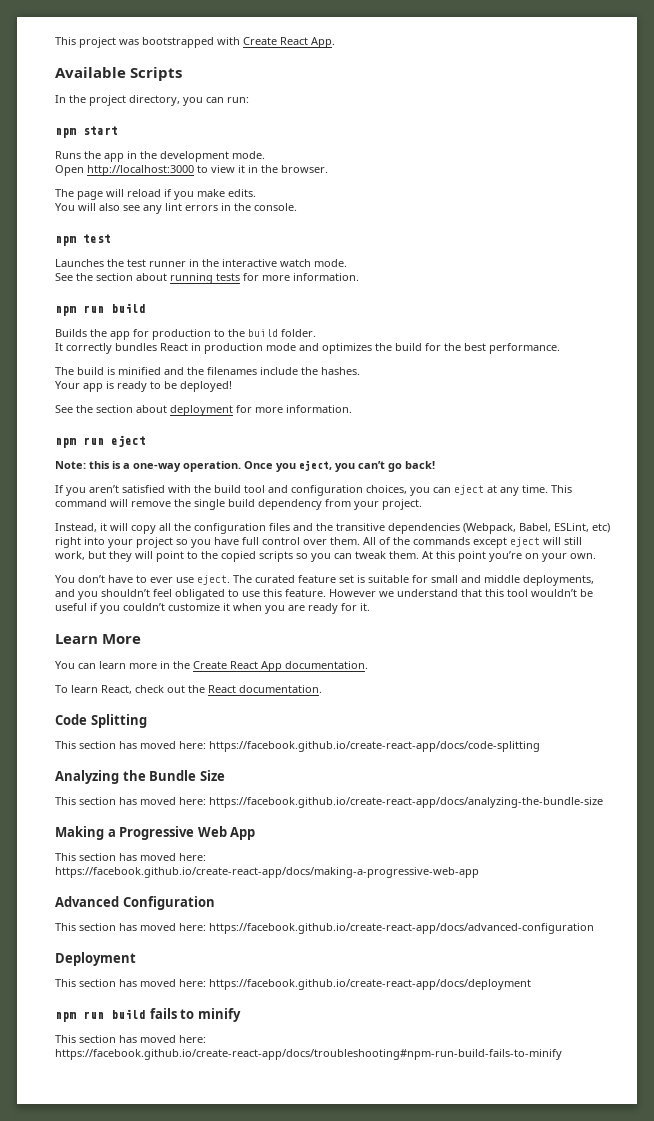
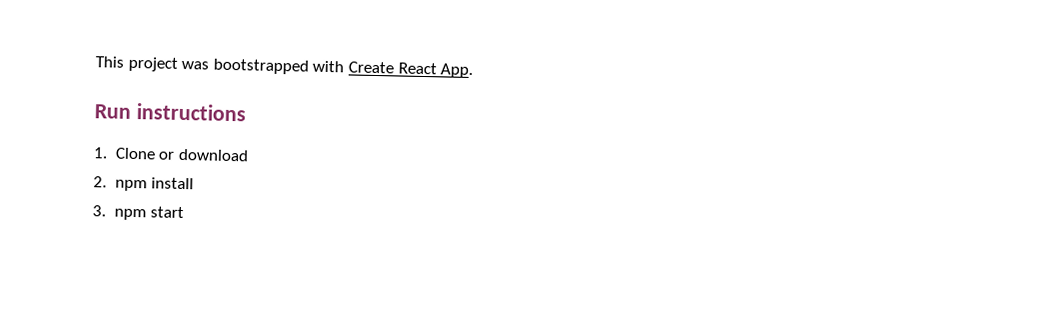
[55,67,183,81] [55,95,249,106] [55,126,118,138] [55,151,265,162] [55,165,328,176] [55,189,256,200] [55,203,297,214] [55,234,111,246] [55,259,347,267] [55,273,359,284] [55,303,146,316] [55,329,316,340] [55,343,560,354] [55,367,360,375] [55,381,232,392] [55,405,352,416] [55,435,146,448] [55,460,435,472] [55,485,572,496] [55,499,422,510] [55,523,610,534] [55,537,582,548] [55,551,596,562] [55,575,594,586] [55,589,593,600] [55,603,370,614] [55,634,142,644] [55,661,368,672] [55,685,322,694] [55,714,147,728] [55,741,540,752] [55,770,225,784] [55,797,603,808] [55,826,256,840] [55,853,206,861] [55,867,479,878] [55,896,215,910] [55,923,594,934] [55,952,136,966] [55,979,531,990] [55,1008,241,1022] [55,1035,206,1043] [55,1049,562,1060] Available Scripts // In the project directory, you can run: // npm start // Runs the app in the development mode. // Open http://localhost:3000 to view it in the browser. // The page will reload if you make edits. // You will also see any lint errors in the console. // npm test // Launches the test runner in the interactive watch mode. // See the section about running tests for more information. // npm run build // Builds the app for production to the build folder. // It correctly bundles React in production mode and optimizes the build for the best performance. // The build is minified and the filenames include the hashes. // Your app is ready to be deployed! // See the section about deployment for more information. // npm run eject // Note: this is a one-way operation. Once you eject, you can’t go back! // If you aren’t satisfied with the build tool and configuration choices, you can eject at any time. This command will remove the single build dependency from your project. // Instead, it will copy all the configuration files and the transitive dependencies (Webpack, Babel, ESLint, etc) right into your project so you have full control over them. All of the commands except eject will still work, but they will point to the copied scripts so you can tweak them. At this point you’re on your own. // You don’t have to ever use eject. The curated feature set is suitable for small and middle deployments, and you shouldn’t feel obligated to use this feature. However we understand that this tool wouldn’t be useful if you couldn’t customize it when you are ready for it. // Learn More // You can learn more in the Create React App documentation. // To learn React, check out the React documentation. // Code Splitting // This section has moved here: https://facebook.github.io/create-react-app/docs/code-splitting // Analyzing the Bundle Size // This section has moved here: https://facebook.github.io/create-react-app/docs/analyzing-the-bundle-size // Making a Progressive Web App // This section has moved here: https://facebook.github.io/create-react-app/docs/making-a-progressive-web-app // Advanced Configuration // This section has moved here: https://facebook.github.io/create-react-app/docs/advanced-configuration // Deployment // This section has moved here: https://facebook.github.io/create-react-app/docs/deployment // npm run build fails to minify // This section has moved here: https://facebook.github.io/create-react-app/docs/troubleshooting#npm-run-build-fails-to-minify -> [94,103,246,122] [93,147,249,162] [93,176,195,192] [92,205,185,221] Run instructions // 1. Clone or download // 2. npm install // 3. npm start

